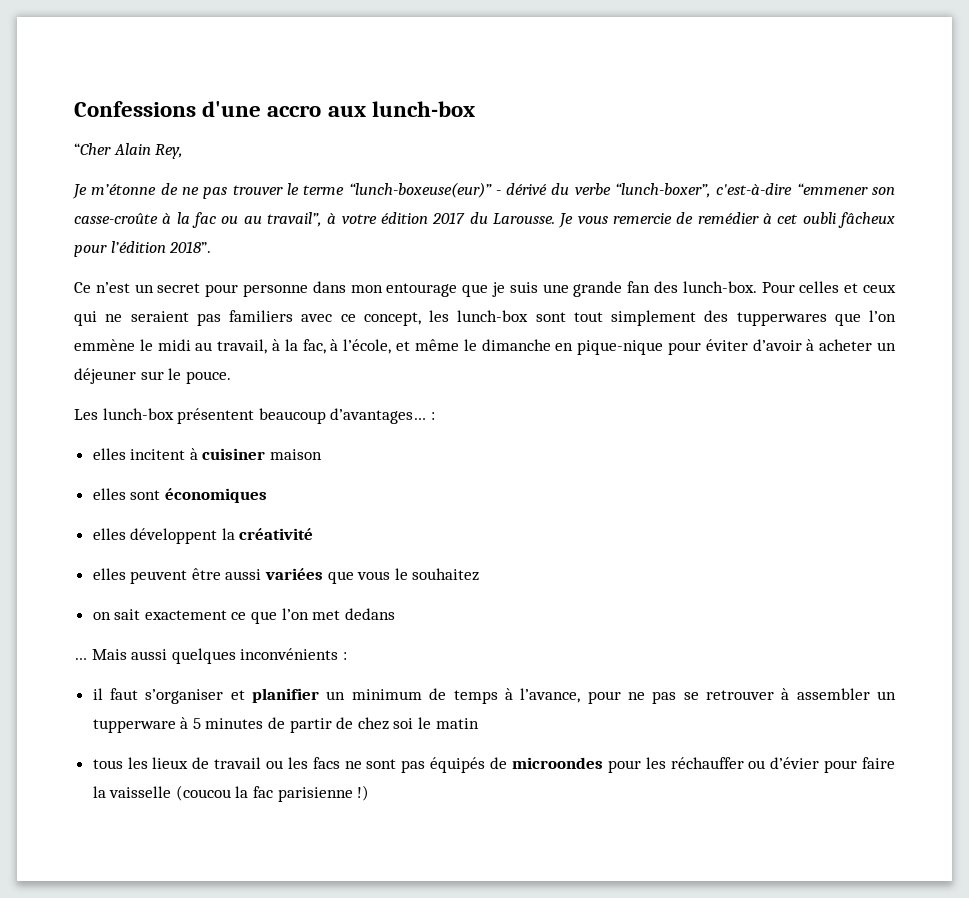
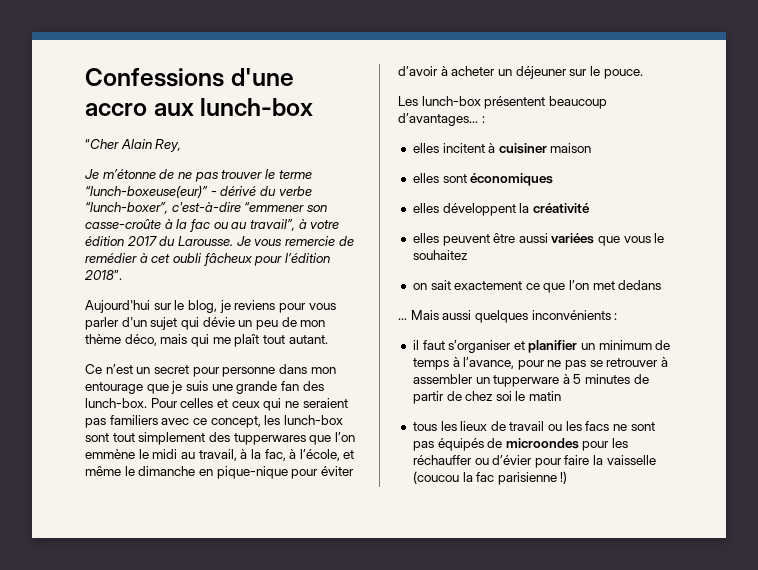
(212, 247) none -> [85,300,336,313] [85,317,326,330] [85,334,328,347] // Aujourd'hui sur le blog, je reviens pour vous parler d'un sujet qui dévie un peu de mon thème déco, mais qui me plaît tout autant.

